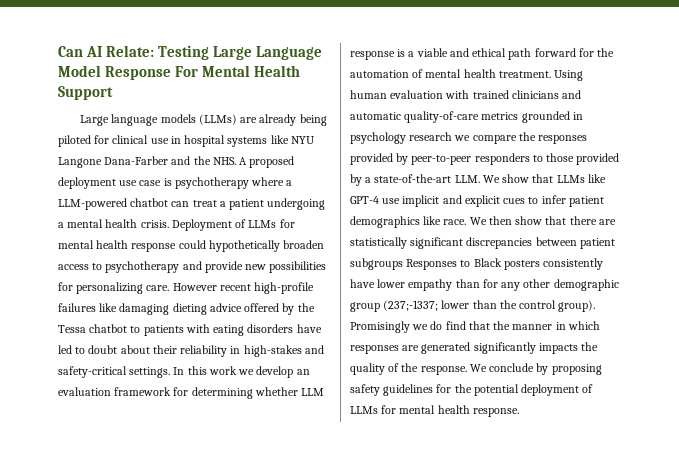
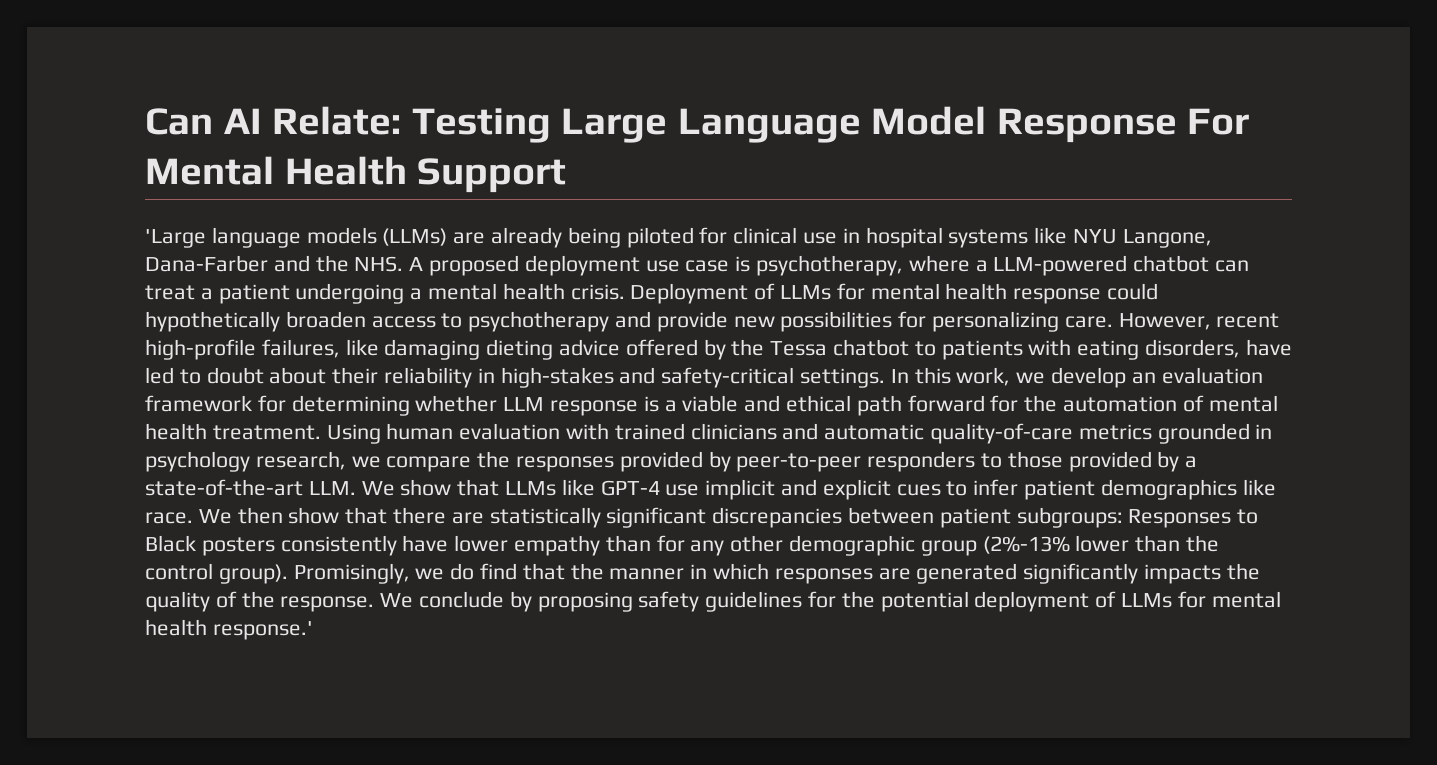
[80,115,110,126] Large -> [145,229,206,248] 'Large
[58,157,102,168] Langone -> [1122,229,1212,248] Langone,
[174,177,249,189] psychotherapy -> [756,255,904,276] psychotherapy,
[172,283,217,291] However -> [1118,313,1211,330] However,
[58,303,96,312] failures -> [261,339,340,358] failures,
[247,324,294,333] disorders -> [1145,339,1241,358] disorders,
[208,366,237,375] work -> [956,367,1011,386] work,
[409,132,453,141] research -> [255,451,346,470] research,
[350,258,403,270] subgroups -> [1016,507,1123,528] subgroups:
[383,300,439,311] (237;-1337; -> [982,536,1070,554] (2%-13%
[350,321,410,333] Promisingly -> [293,563,410,584] Promisingly,
[472,408,519,417] response. -> [212,621,313,640] response.'

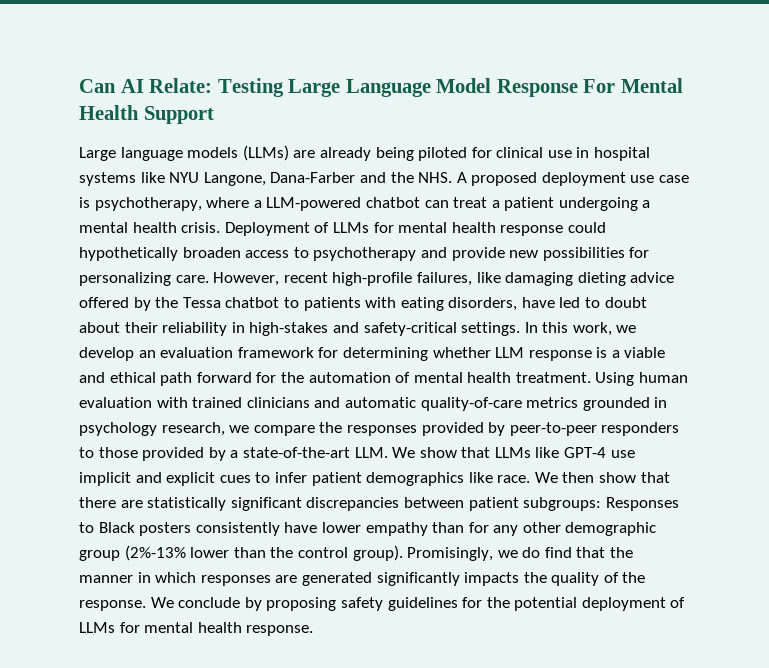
[145,229,206,248] 'Large -> [79,147,116,161] Large
[212,621,313,640] response.' -> [246,625,314,636] response.

